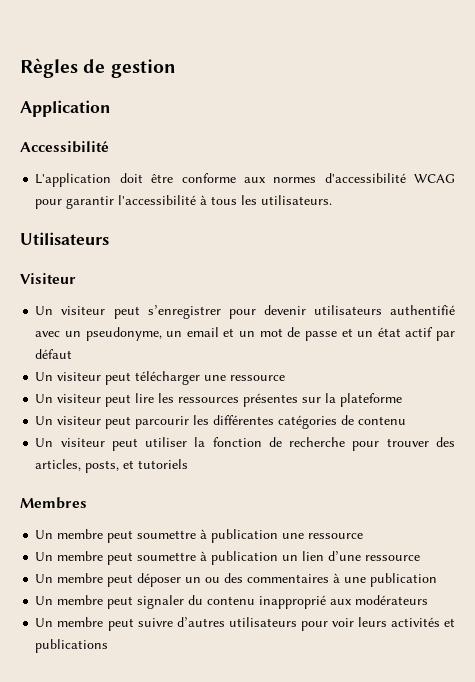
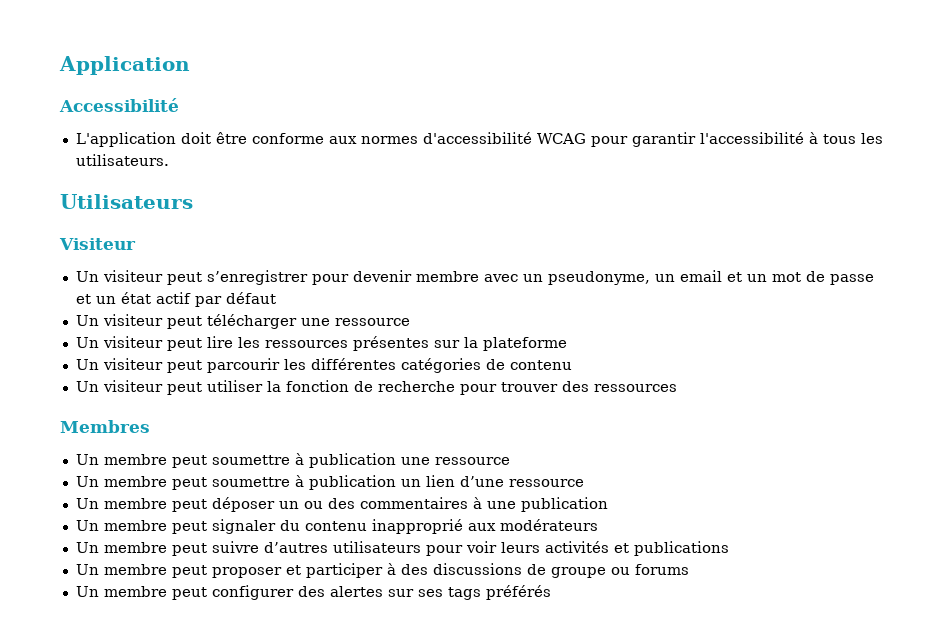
[20,58,176,78] Règles de gestion // -> (59, 65) none
[313,305,455,315] utilisateurs authentifié -> [415,271,479,282] membre
[35,459,189,473] articles, posts, et tutoriels -> [593,384,677,392] ressources
(109, 646) none -> [75,563,689,578] [75,585,551,600] // Un membre peut proposer et participer à des discussions de groupe ou forums // Un membre peut configurer des alertes sur ses tags préférés

